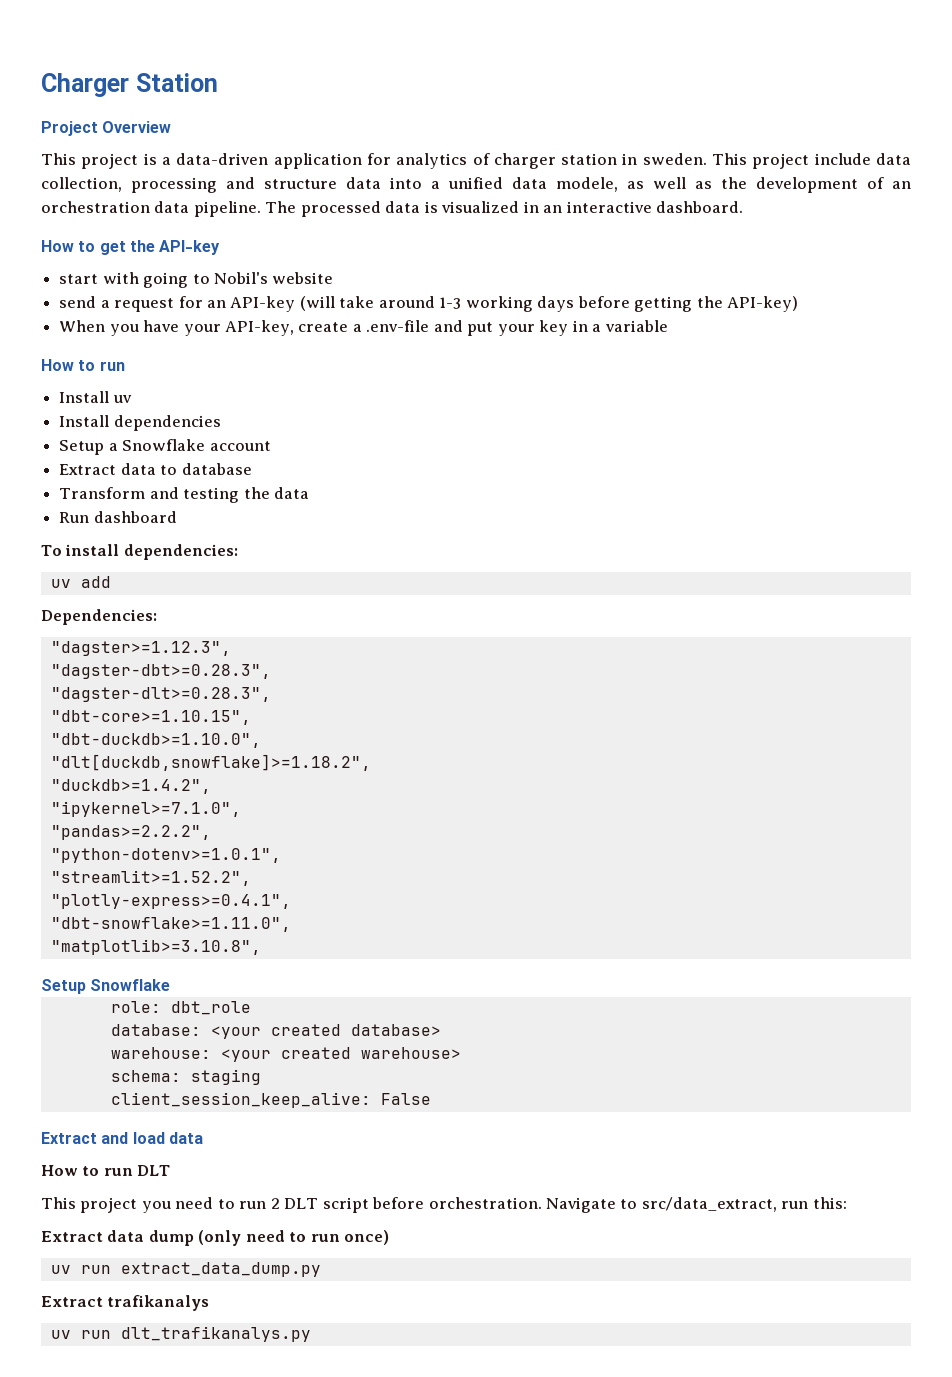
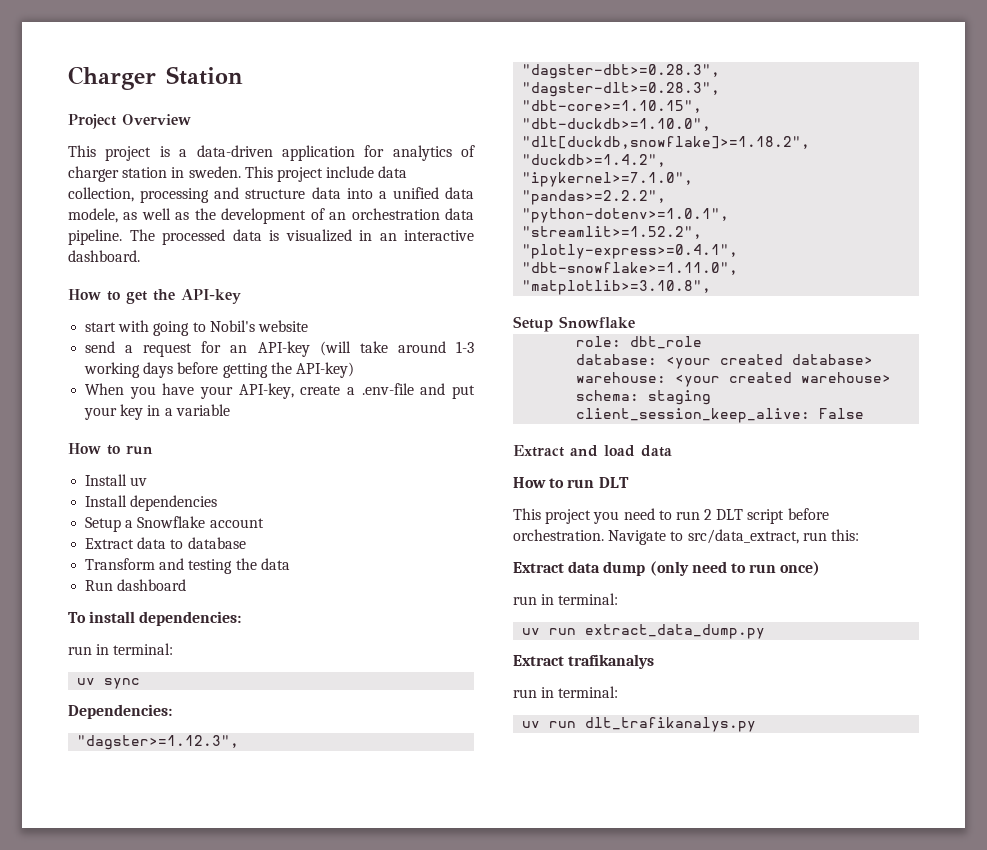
[50,576,111,588] // uv add -> [68,643,174,655] [77,678,141,689] // run in terminal: // uv sync
(390, 1237) none -> [513,593,619,605] // run in terminal:
(210, 1303) none -> [513,686,619,698] // run in terminal:

